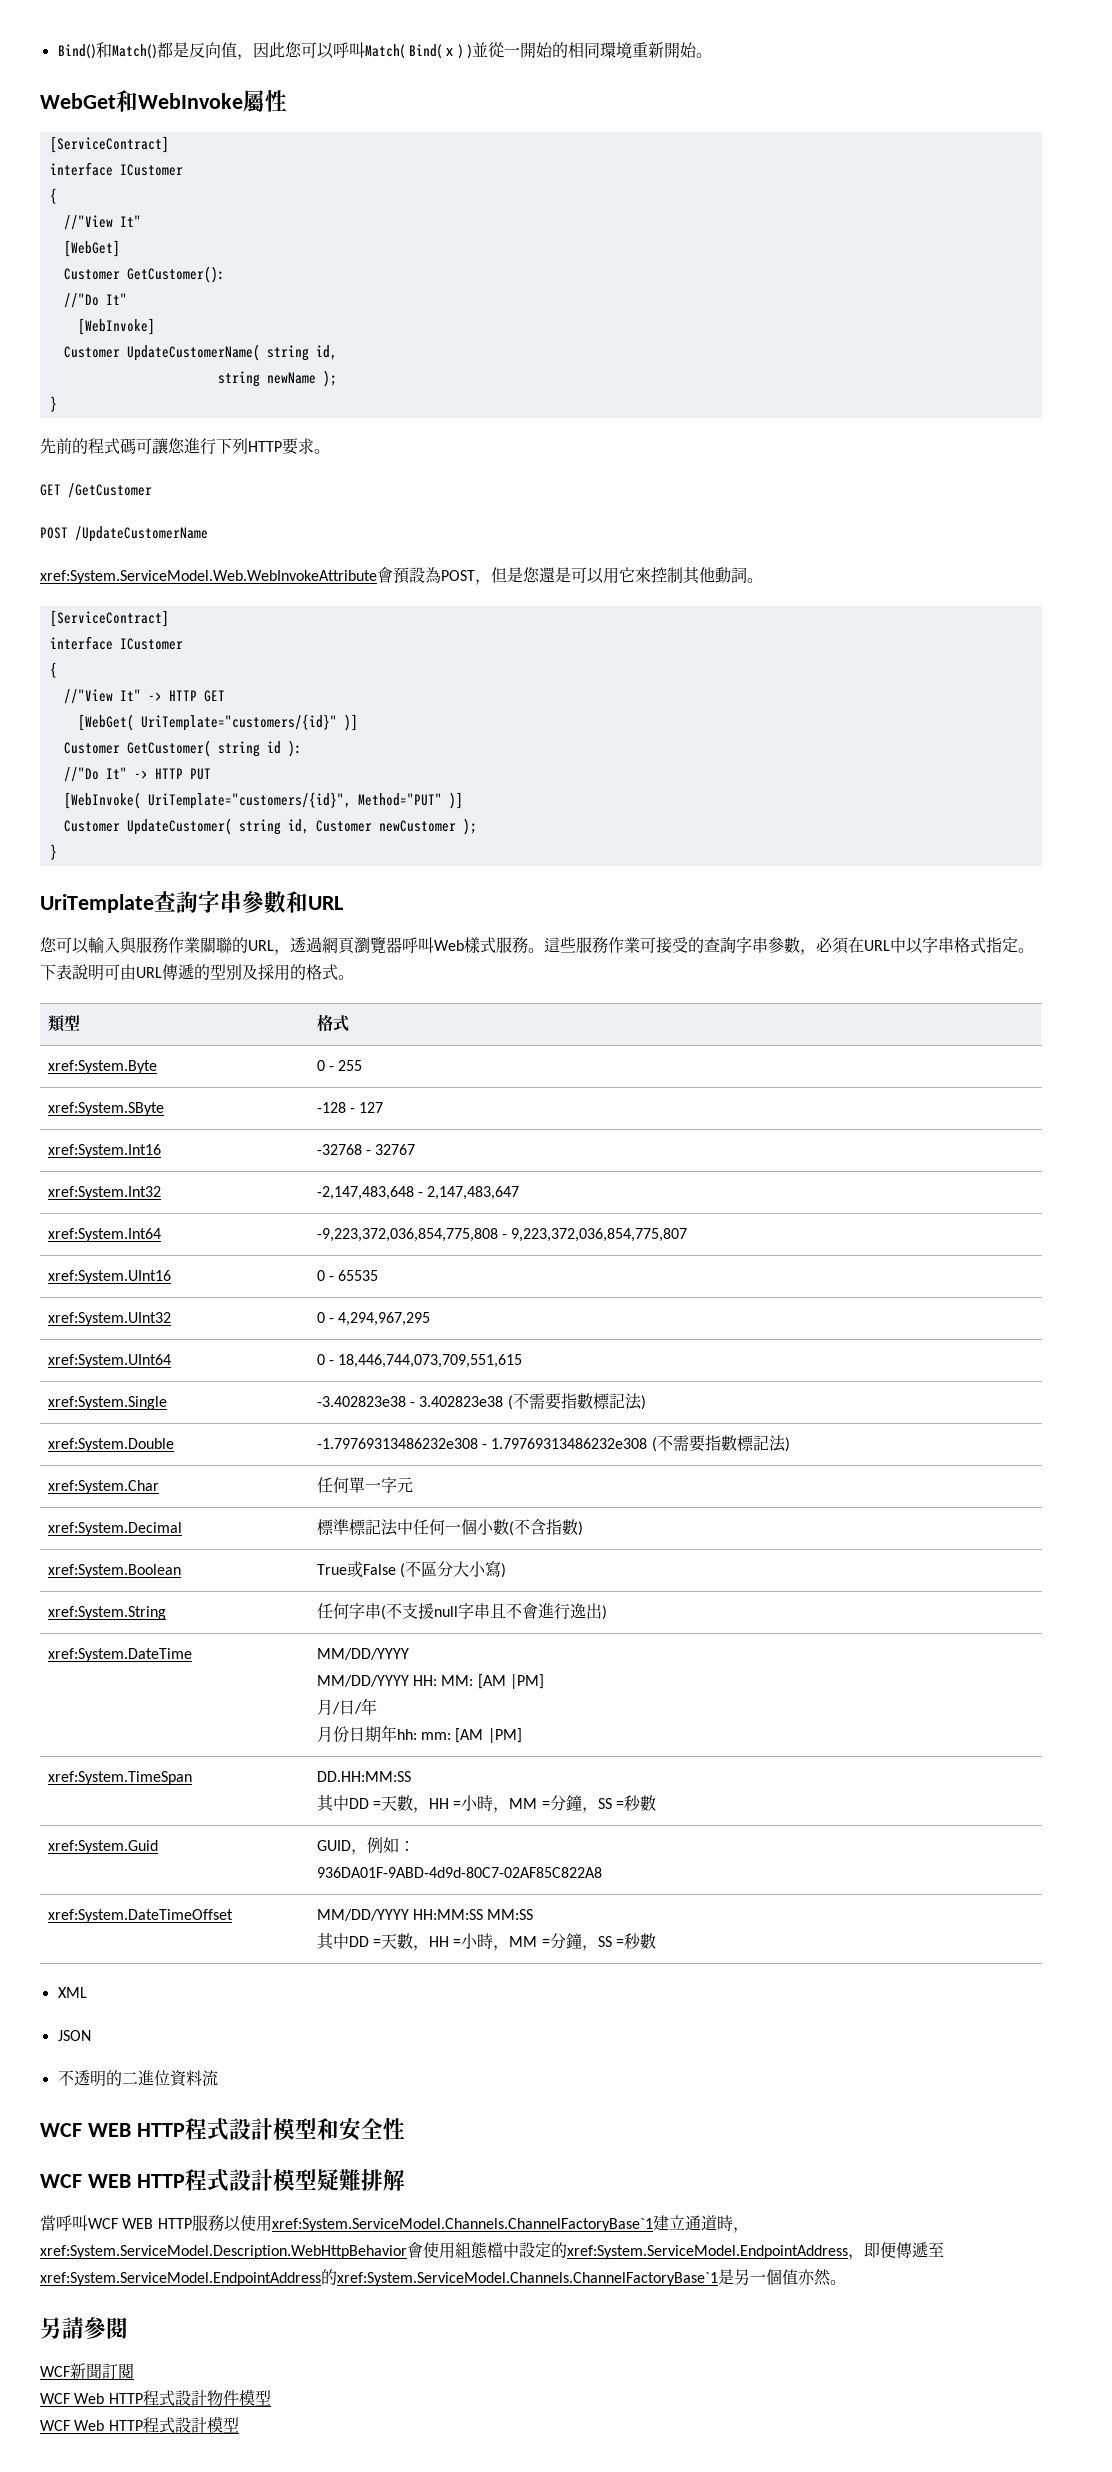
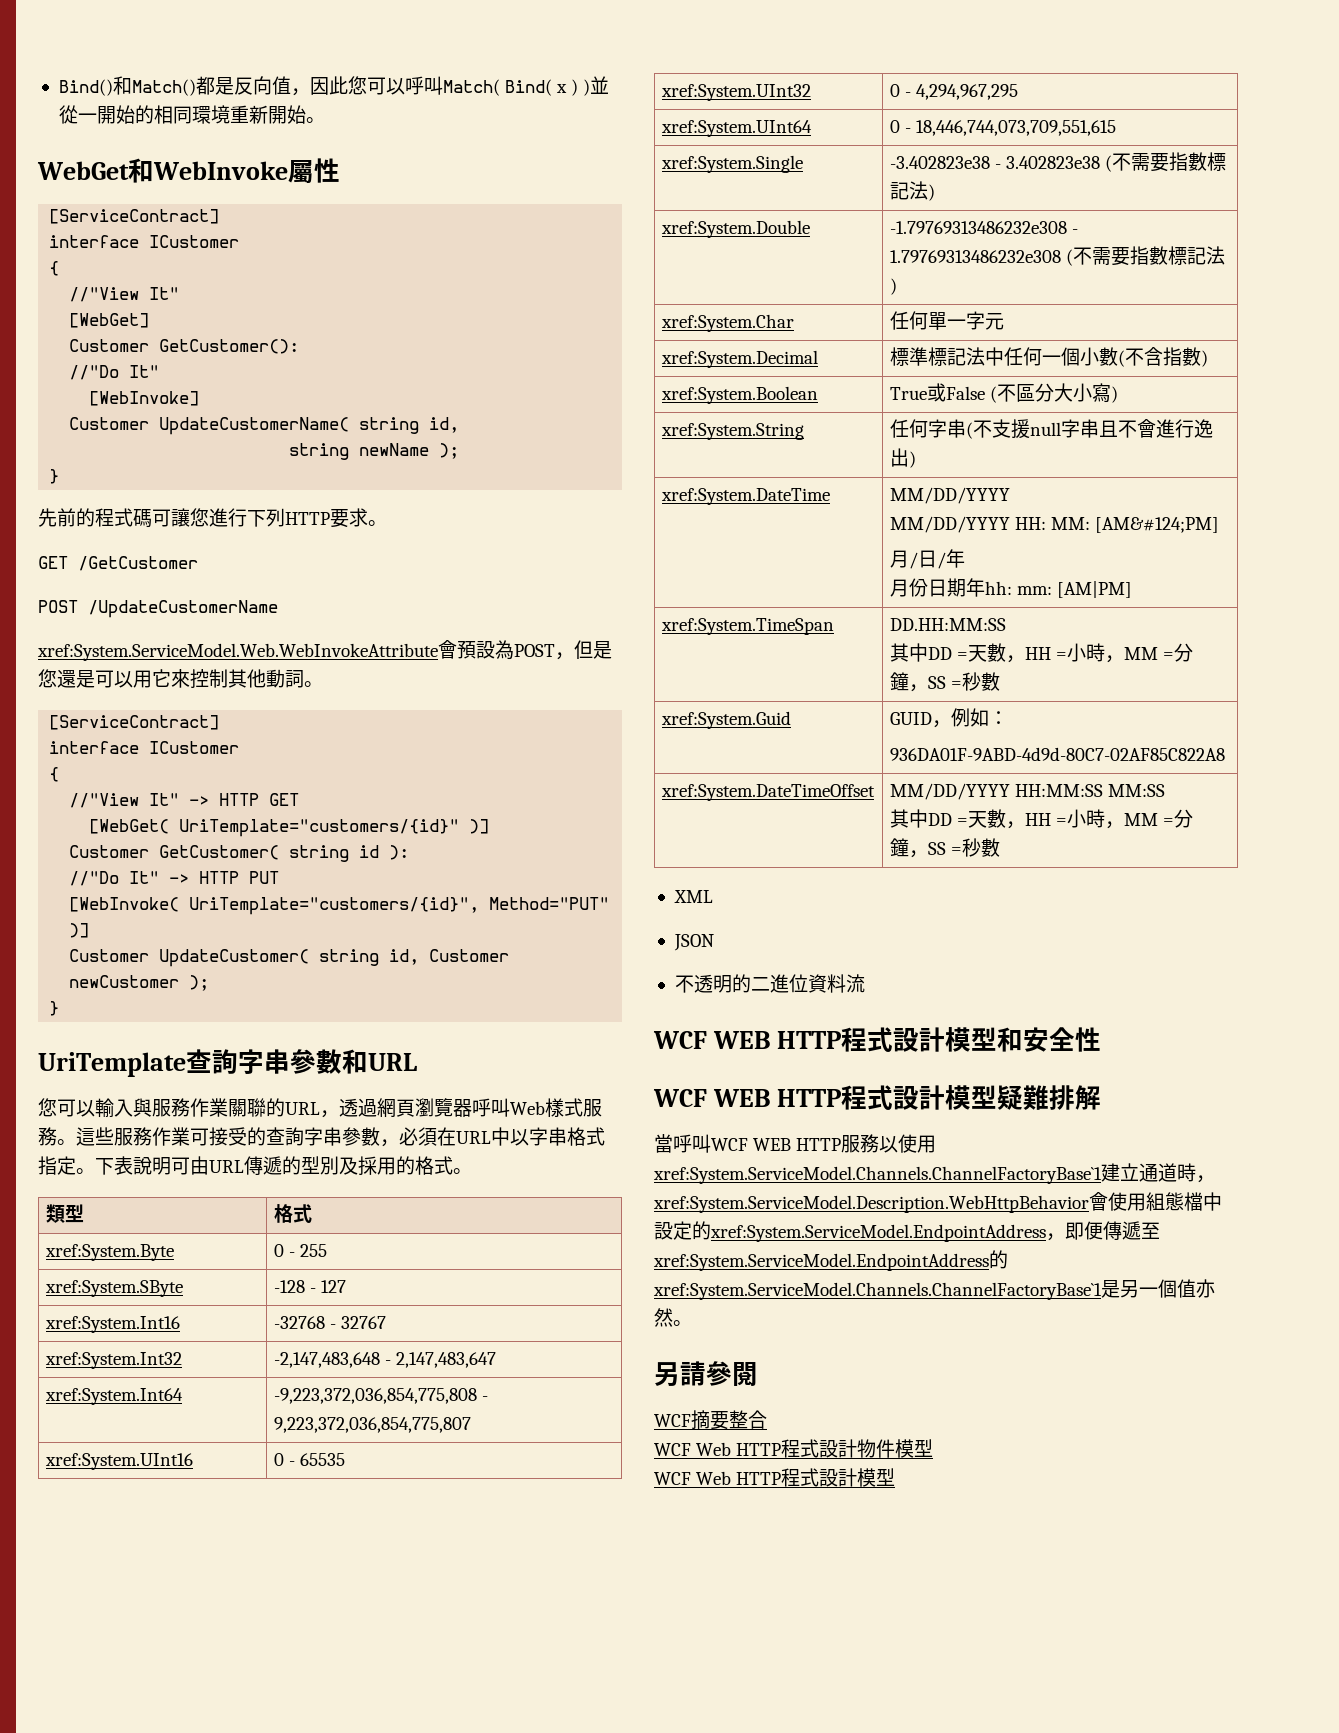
[477,1674,545,1689] [AM |PM] -> [1095,517,1220,533] [AM&#124;PM]
[455,1728,522,1743] [AM |PM] -> [1057,581,1133,598] [AM|PM]
[70,2363,134,2379] 新聞訂閱 -> [691,1410,767,1430] 摘要整合

